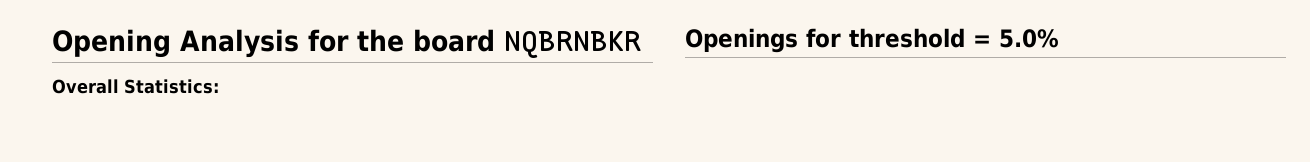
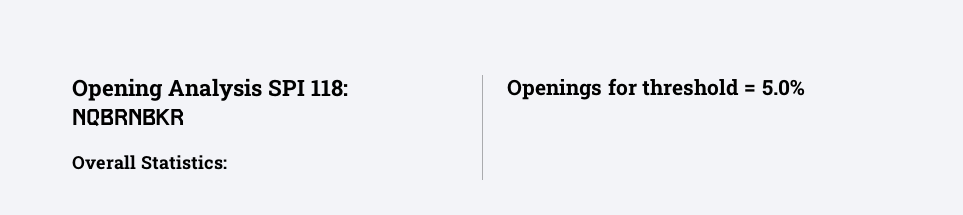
[308,29,495,52] for the board -> [268,79,349,97] SPI 118:

